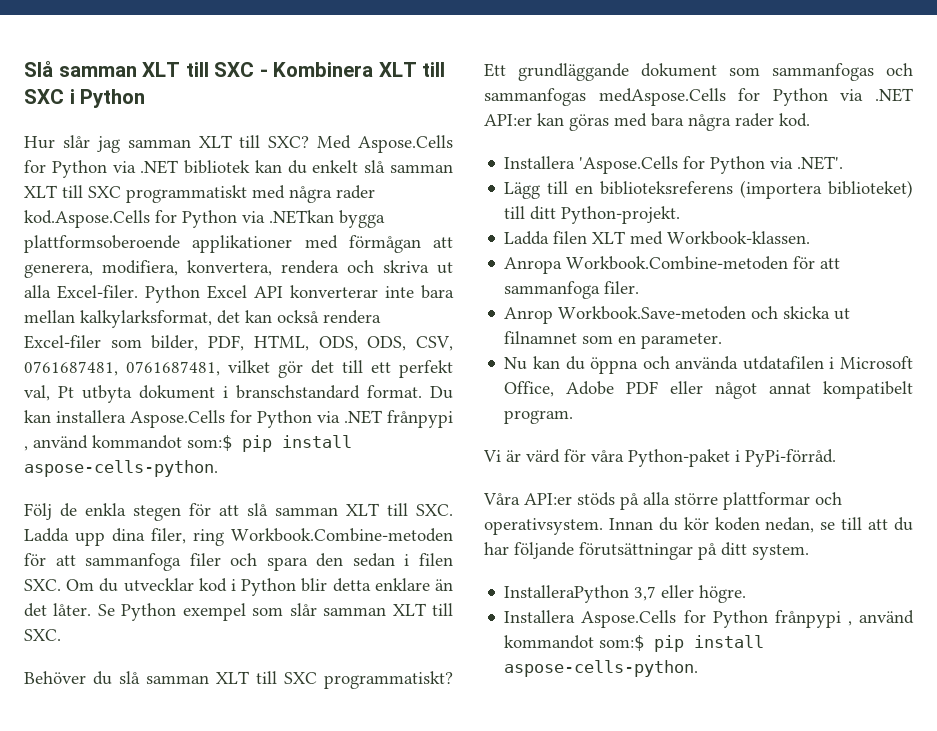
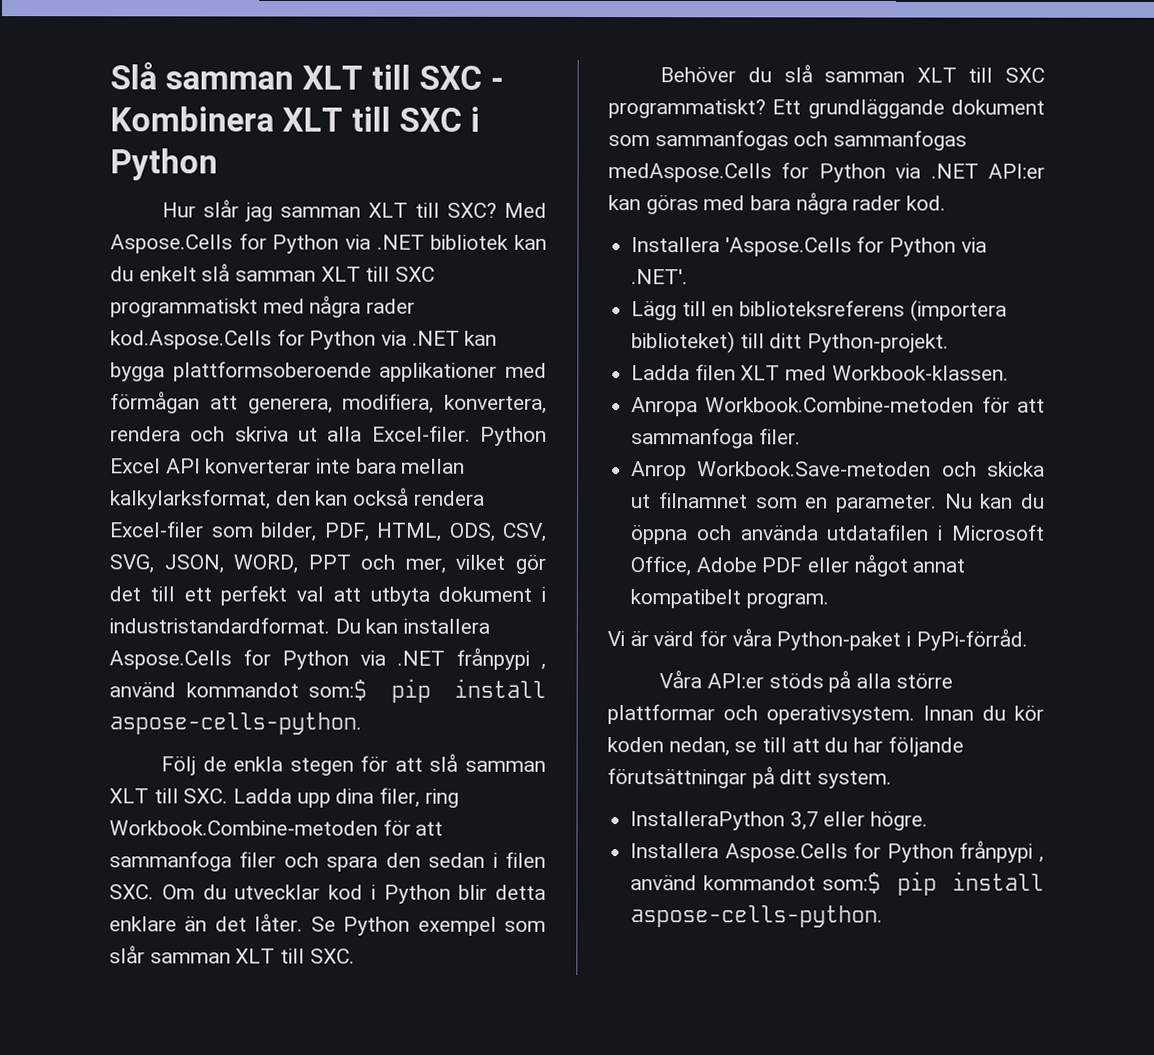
[269,210,334,224] .NETkan -> [411,330,498,346] .NET kan
[217,310,240,324] det -> [275,490,311,506] den
[367,336,454,351] [24,361,220,376] ODS, CSV, 0761687481, 0761687481, -> [502,522,547,542] [109,554,446,574] CSV, SVG, JSON, WORD, PPT och mer,
[24,385,74,401] val, Pt -> [296,586,361,602] val att
[236,385,422,399] branschstandard format. -> [109,617,330,634] industristandardformat.
(723, 341) // -> (937, 503) none

